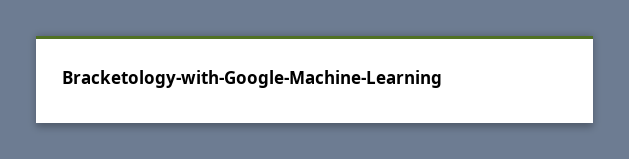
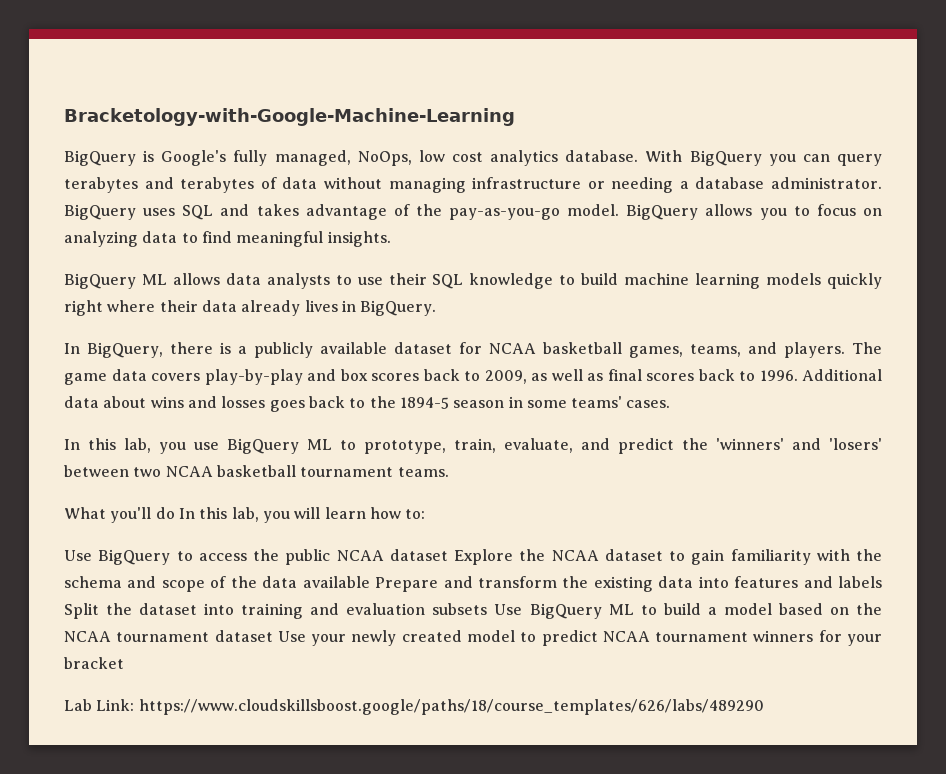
(442, 79) none -> [64,150,882,166] [64,177,883,193] [64,204,882,220] [64,231,391,247] [64,273,883,289] [64,300,437,316] [64,342,882,358] [64,369,882,385] [64,396,671,412] [64,438,882,454] [64,465,449,477] [64,507,426,523] [64,549,882,565] [64,576,882,592] [64,603,882,619] [64,630,883,646] [64,657,124,669] [64,699,764,715] // BigQuery is Google's fully managed, NoOps, low cost analytics database. With BigQuery you can query terabytes and terabytes of data without managing infrastructure or needing a database administrator. BigQuery uses SQL and takes advantage of the pay-as-you-go model. BigQuery allows you to focus on analyzing data to find meaningful insights. // BigQuery ML allows data analysts to use their SQL knowledge to build machine learning models quickly right where their data already lives in BigQuery. // In BigQuery, there is a publicly available dataset for NCAA basketball games, teams, and players. The game data covers play-by-play and box scores back to 2009, as well as final scores back to 1996. Additional data about wins and losses goes back to the 1894-5 season in some teams' cases. // In this lab, you use BigQuery ML to prototype, train, evaluate, and predict the 'winners' and 'losers' between two NCAA basketball tournament teams. // What you'll do In this lab, you will learn how to: // Use BigQuery to access the public NCAA dataset Explore the NCAA dataset to gain familiarity with the schema and scope of the data available Prepare and transform the existing data into features and labels Split the dataset into training and evaluation subsets Use BigQuery ML to build a model based on the NCAA tournament dataset Use your newly created model to predict NCAA tournament winners for your bracket // Lab Link: https://www.cloudskillsboost.google/paths/18/course_templates/626/labs/489290

